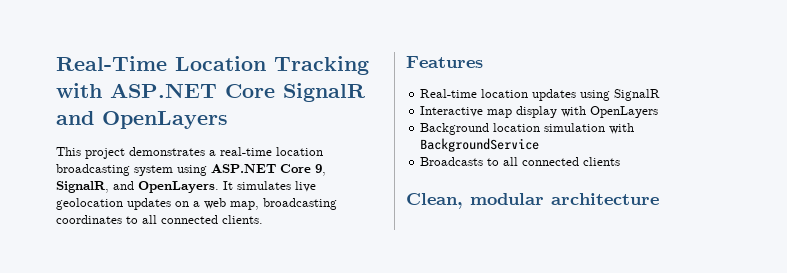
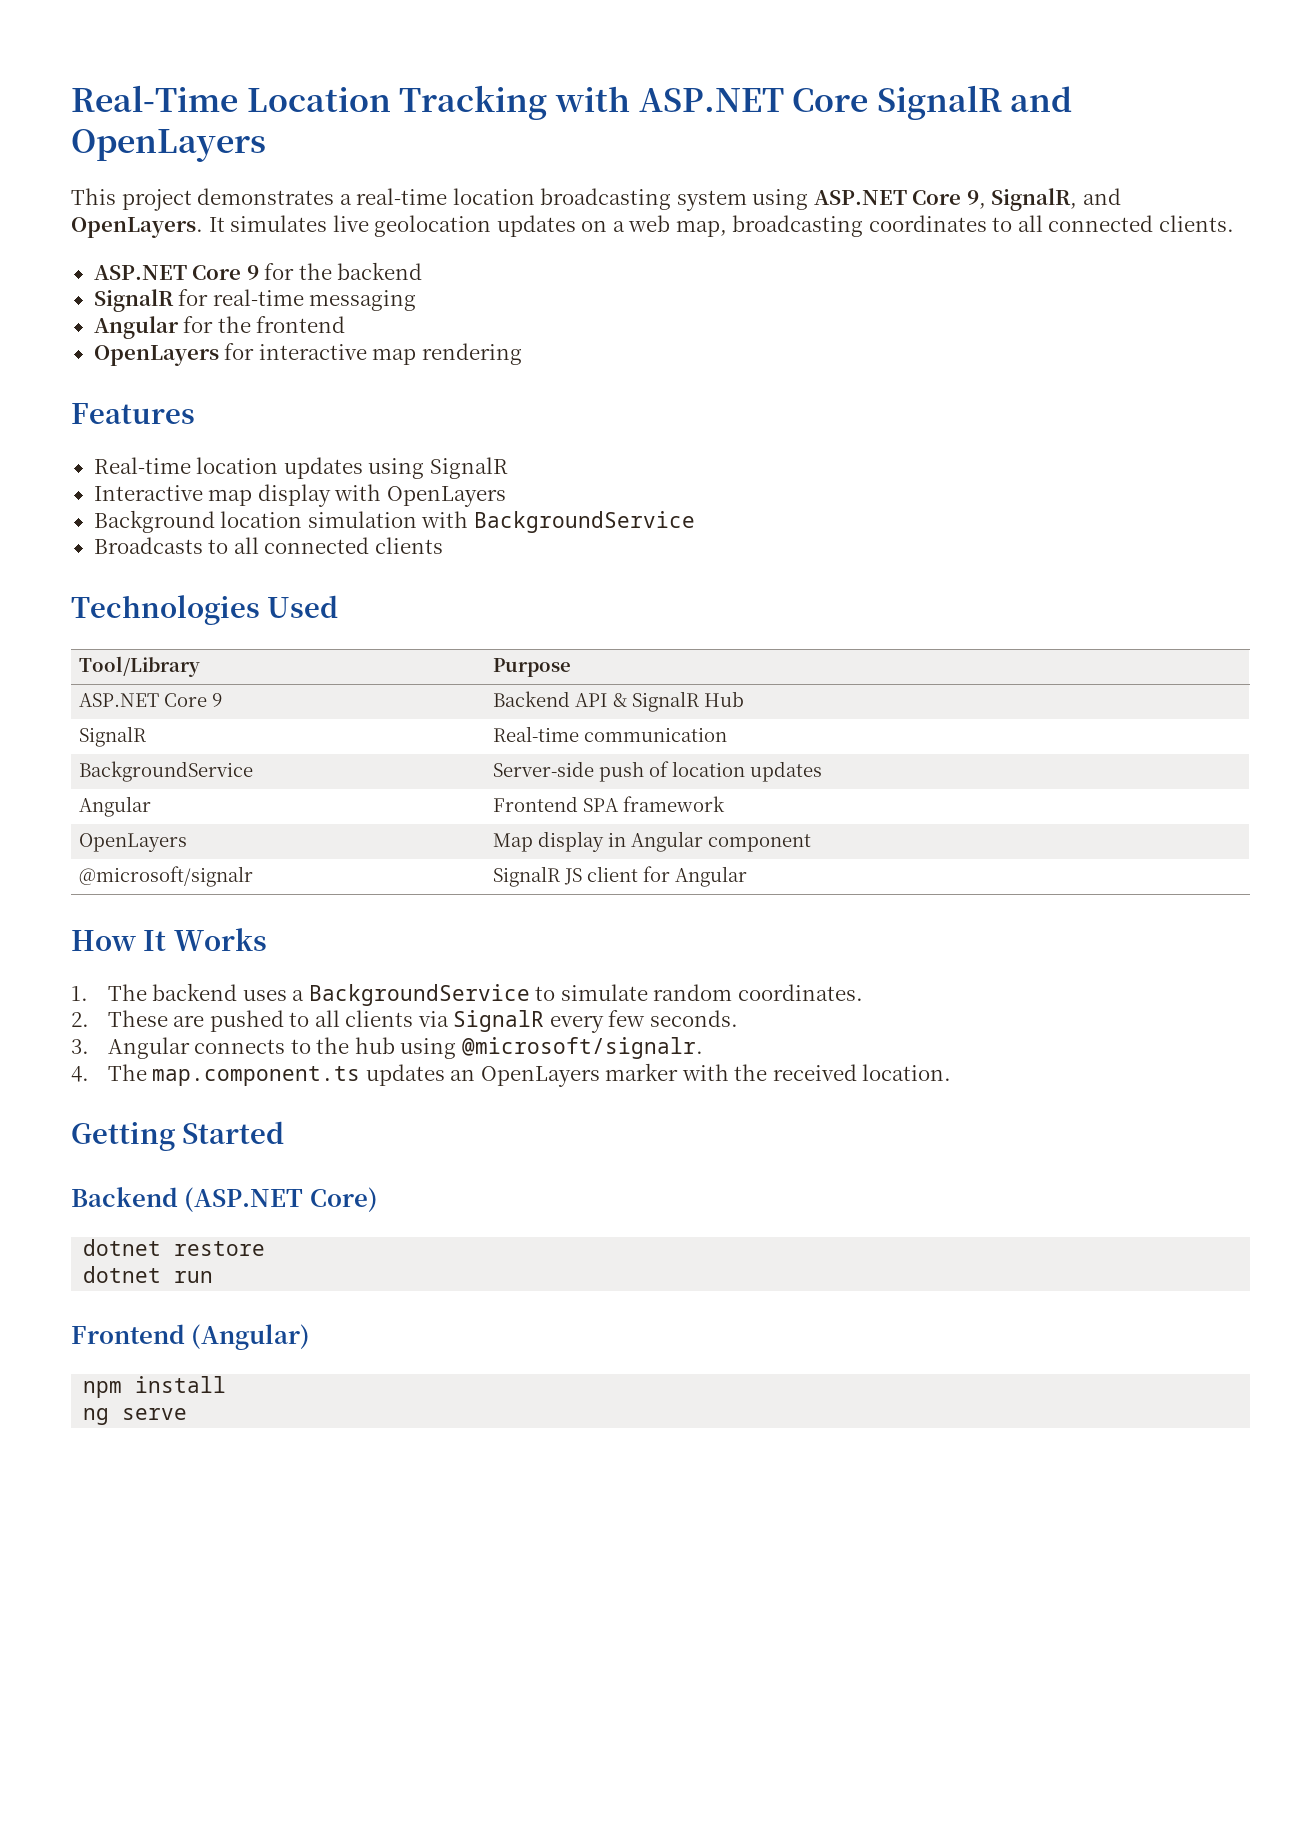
(263, 219) none -> [93,262,423,280] [93,289,417,312] [93,316,346,339] [93,343,522,366] // ASP.NET Core 9 for the backend // SignalR for real-time messaging // Angular for the frontend // OpenLayers for interactive map rendering
[406,193,659,209] Clean, modular architecture -> [71,595,339,625] [79,656,201,677] [493,658,572,677] [79,693,223,707] [493,691,745,712] [79,726,147,747] [493,726,728,742] [79,761,254,782] [493,761,823,782] [79,796,152,817] [493,796,726,812] [79,833,188,852] [493,831,812,852] [79,866,254,887] [493,866,748,887] [71,928,267,951] [71,983,863,1006] [71,1010,738,1033] [71,1037,703,1059] [71,1063,952,1087] [71,1121,285,1151] [71,1187,378,1212] [83,1239,266,1256] [83,1266,214,1283] [71,1324,311,1350] [83,1376,227,1398] [83,1408,188,1425] Technologies Used // Tool/Library | Purpose // ASP.NET Core 9 | Backend API & SignalR Hub // SignalR | Real-time communication // BackgroundService | Server-side push of location updates // Angular | Frontend SPA framework // OpenLayers | Map display in Angular component // @microsoft/signalr | SignalR JS client for Angular // How It Works // 1. The backend uses a BackgroundService to simulate random coordinates. // 2. These are pushed to all clients via SignalR every few seconds. // 3. Angular connects to the hub using @microsoft/signalr. // 4. The map.component.ts updates an OpenLayers marker with the received location. // Getting Started // Backend (ASP.NET Core) // dotnet restore // dotnet run // Frontend (Angular) // npm install // ng serve

